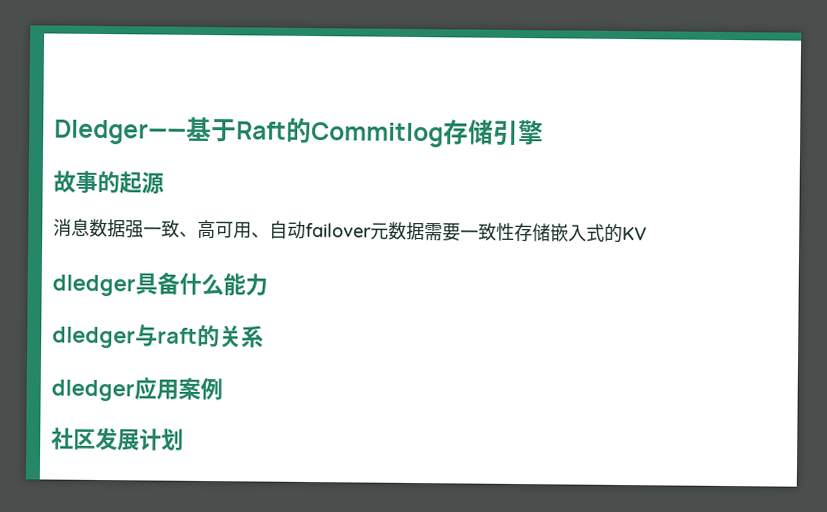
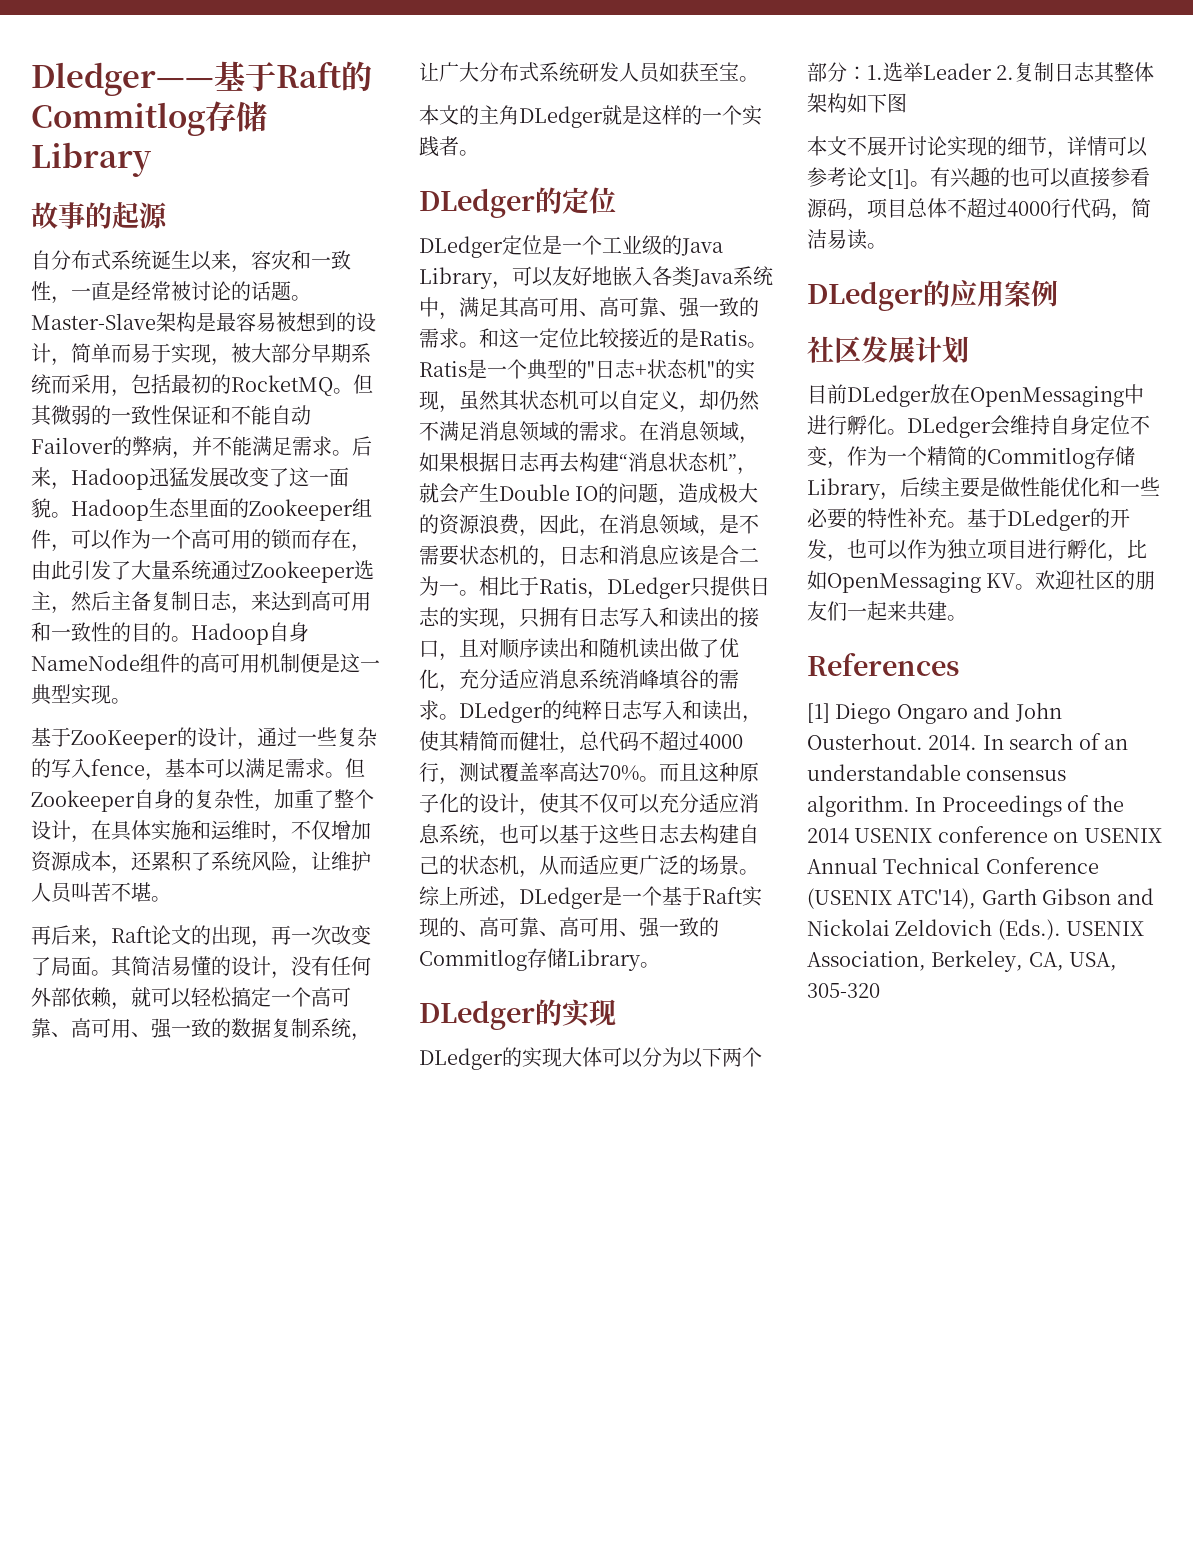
[493,119,544,146] 引擎 -> [31,142,151,177] Library
[53,218,647,244] [52,272,268,297] [52,324,264,349] [51,379,135,402] 消息数据强一致、高可用、自动failover元数据需要一致性存储嵌入式的KV // dledger具备什么能力 // dledger与raft的关系 // dledger -> [31,250,351,273] [31,281,311,304] [31,312,376,332] [31,343,371,366] [31,374,373,397] [31,405,311,426] [31,436,372,459] [31,467,349,490] [31,498,372,521] [31,529,371,552] [31,560,374,583] [31,591,371,614] [31,622,309,645] [31,653,380,673] [31,684,131,705] [31,727,377,750] [31,758,365,781] [31,789,374,812] [31,820,371,843] [31,851,371,874] [31,882,171,903] [31,925,371,948] [31,956,371,979] [31,987,351,1010] [31,1018,371,1041] [419,62,759,83] [419,105,762,128] [419,136,479,157] [419,187,616,218] [419,235,723,258] [419,266,773,289] [419,297,759,320] [419,328,767,349] [419,359,755,380] [419,390,760,413] [419,421,759,444] [419,452,757,475] [419,483,759,506] [419,514,759,537] [419,545,759,568] [419,576,770,599] [419,607,759,630] [419,638,739,661] [419,669,739,692] [419,700,762,723] [419,731,743,754] [419,762,759,785] [419,793,759,816] [419,824,759,847] [419,855,759,878] [419,886,762,909] [419,917,719,938] [419,948,660,971] [419,999,616,1030] [419,1047,762,1070] [807,62,1155,83] [807,93,907,113] [807,136,1148,159] [807,167,1150,189] [807,198,1151,221] [807,229,887,250] [807,280,950,311] 自分布式系统诞生以来，容灾和一致性，一直是经常被讨论的话题。Master-Slave架构是最容易被想到的设计，简单而易于实现，被大部分早期系统而采用，包括最初的RocketMQ。但其微弱的一致性保证和不能自动Failover的弊病，并不能满足需求。后来，Hadoop迅猛发展改变了这一面貌。Hadoop生态里面的Zookeeper组件，可以作为一个高可用的锁而存在，由此引发了大量系统通过Zookeeper选主，然后主备复制日志，来达到高可用和一致性的目的。Hadoop自身NameNode组件的高可用机制便是这一典型实现。 // 基于ZooKeeper的设计，通过一些复杂的写入fence，基本可以满足需求。但Zookeeper自身的复杂性，加重了整个设计，在具体实施和运维时，不仅增加资源成本，还累积了系统风险，让维护人员叫苦不堪。 // 再后来，Raft论文的出现，再一次改变了局面。其简洁易懂的设计，没有任何外部依赖，就可以轻松搞定一个高可靠、高可用、强一致的数据复制系统，让广大分布式系统研发人员如获至宝。 // 本文的主角DLedger就是这样的一个实践者。 // DLedger的定位 // DLedger定位是一个工业级的Java Library，可以友好地嵌入各类Java系统中，满足其高可用、高可靠、强一致的需求。和这一定位比较接近的是Ratis。Ratis是一个典型的"日志+状态机"的实现，虽然其状态机可以自定义，却仍然不满足消息领域的需求。在消息领域，如果根据日志再去构建“消息状态机”，就会产生Double IO的问题，造成极大的资源浪费，因此，在消息领域，是不需要状态机的，日志和消息应该是合二为一。相比于Ratis，DLedger只提供日志的实现，只拥有日志写入和读出的接口，且对顺序读出和随机读出做了优化，充分适应消息系统消峰填谷的需求。DLedger的纯粹日志写入和读出，使其精简而健壮，总代码不超过4000行，测试覆盖率高达70%。而且这种原子化的设计，使其不仅可以充分适应消息系统，也可以基于这些日志去构建自己的状态机，从而适应更广泛的场景。综上所述，DLedger是一个基于Raft实现的、高可靠、高可用、强一致的Commitlog存储Library。 // DLedger的实现 // DLedger的实现大体可以分为以下两个部分：1.选举Leader 2.复制日志其整体架构如下图 // 本文不展开讨论实现的细节，详情可以参考论文[1]。有兴趣的也可以直接参看源码，项目总体不超过4000行代码，简洁易读。 // DLedger的
(184, 439) none -> [807,384,1144,407] [807,415,1150,438] [807,446,1135,469] [807,477,1160,500] [807,508,1130,531] [807,539,1147,562] [807,570,1156,593] [807,601,967,622] [807,653,959,676] [807,702,1062,724] [807,733,1128,751] [807,764,1067,781] [807,795,1124,817] [807,826,1162,844] [807,857,1099,874] [807,888,1154,909] [807,919,1145,940] [807,950,1118,972] [807,983,880,998] // 目前DLedger放在OpenMessaging中进行孵化。DLedger会维持自身定位不变，作为一个精简的Commitlog存储Library，后续主要是做性能优化和一些必要的特性补充。基于DLedger的开发，也可以作为独立项目进行孵化，比如OpenMessaging KV。欢迎社区的朋友们一起来共建。 // References // [1] Diego Ongaro and John Ousterhout. 2014. In search of an understandable consensus algorithm. In Proceedings of the 2014 USENIX conference on USENIX Annual Technical Conference (USENIX ATC'14), Garth Gibson and Nickolai Zeldovich (Eds.). USENIX Association, Berkeley, CA, USA, 305-320

